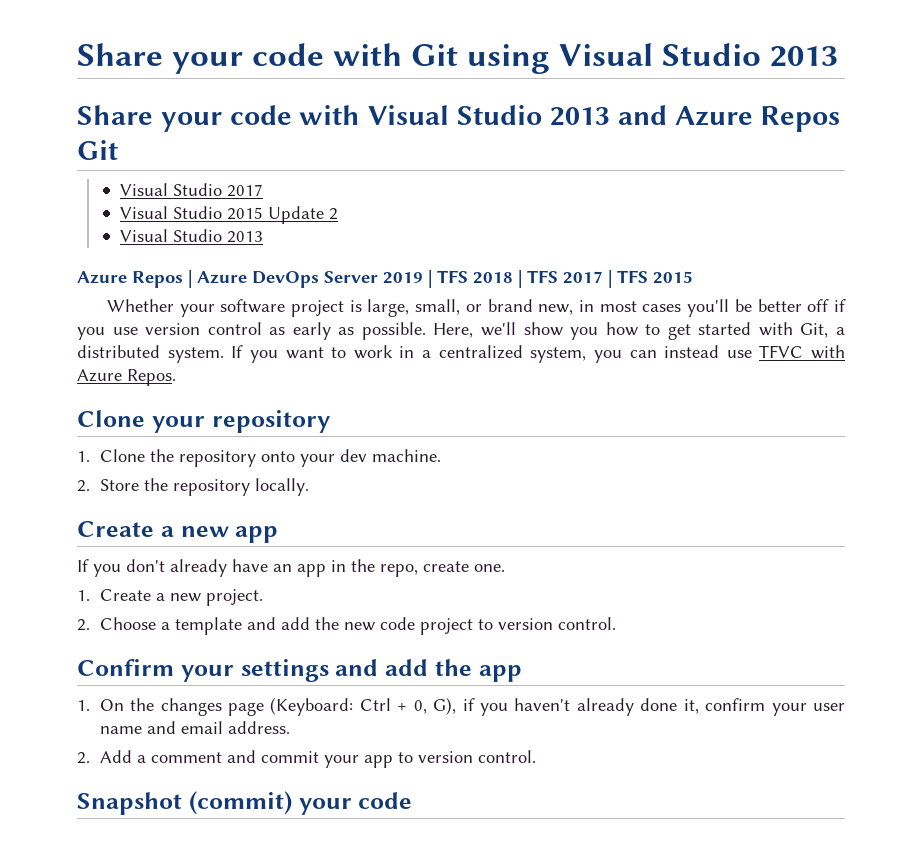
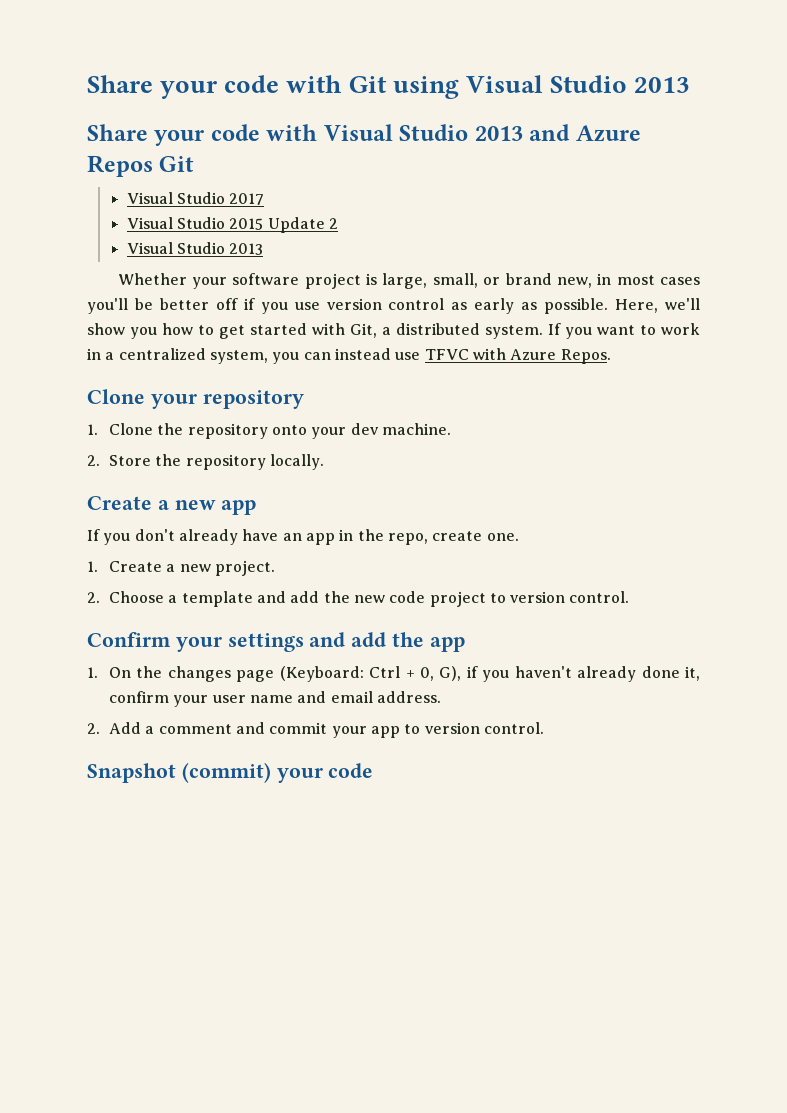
[77,270,693,288] // Azure Repos | Azure DevOps Server 2019 | TFS 2018 | TFS 2017 | TFS 2015 -> (264, 249) none

